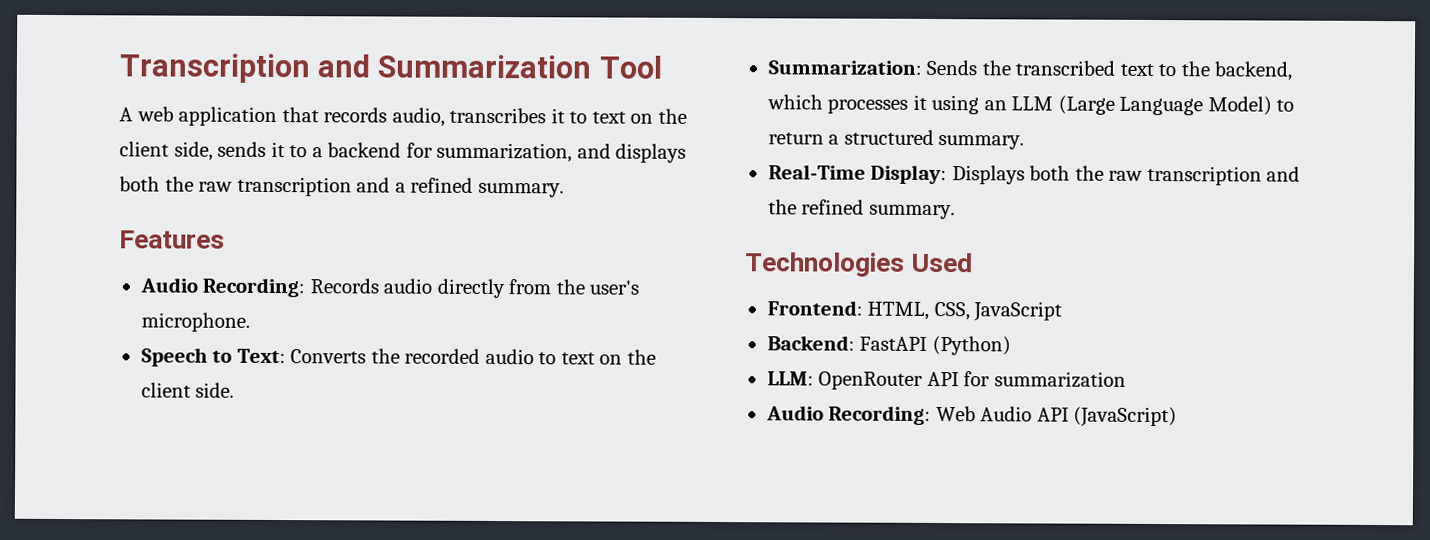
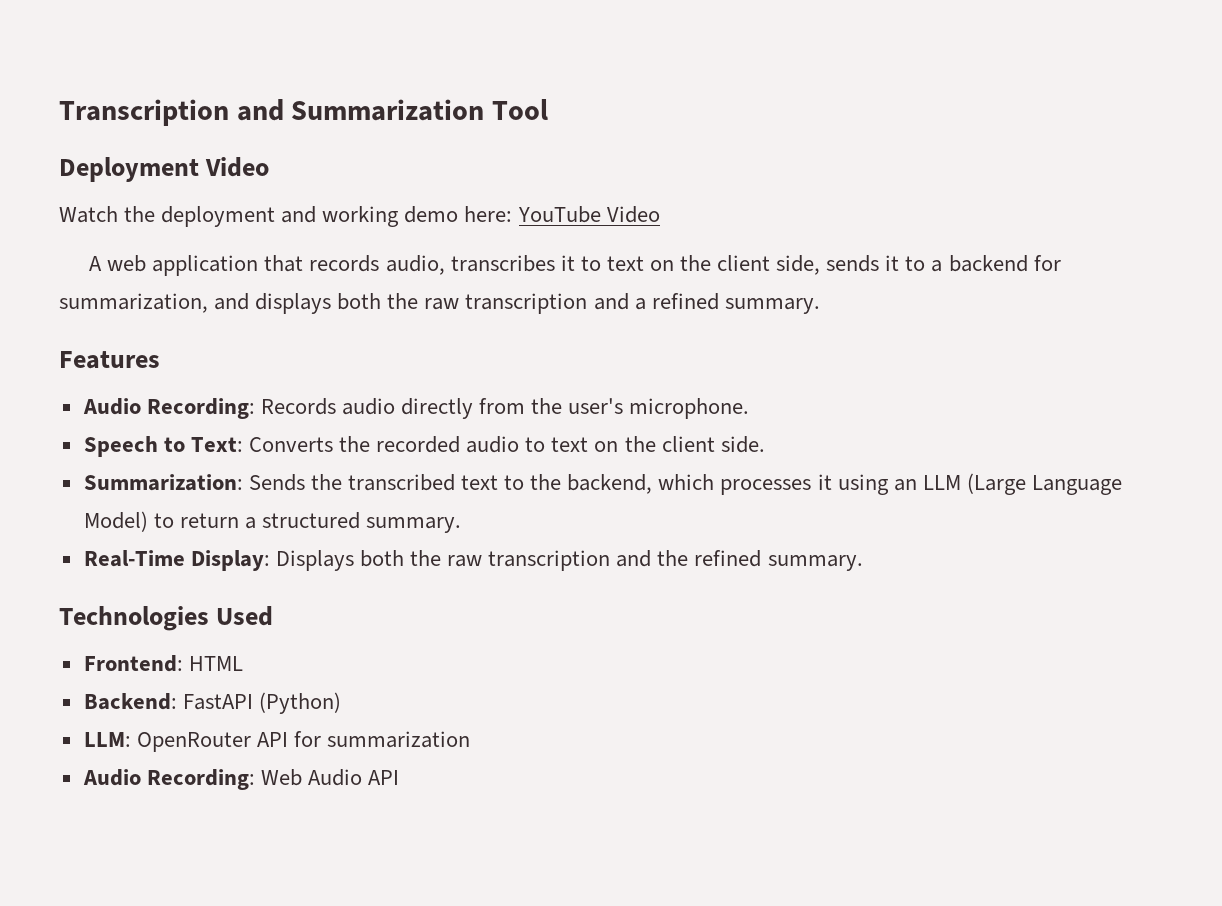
(662, 67) none -> [59,157,270,182] [59,206,660,227] // Deployment Video // Watch the deployment and working demo here: YouTube Video
[867,301,1063,322] HTML, CSS, JavaScript -> [188,656,243,671] HTML
[1073,406,1178,428] (JavaScript) -> (400, 777) none

